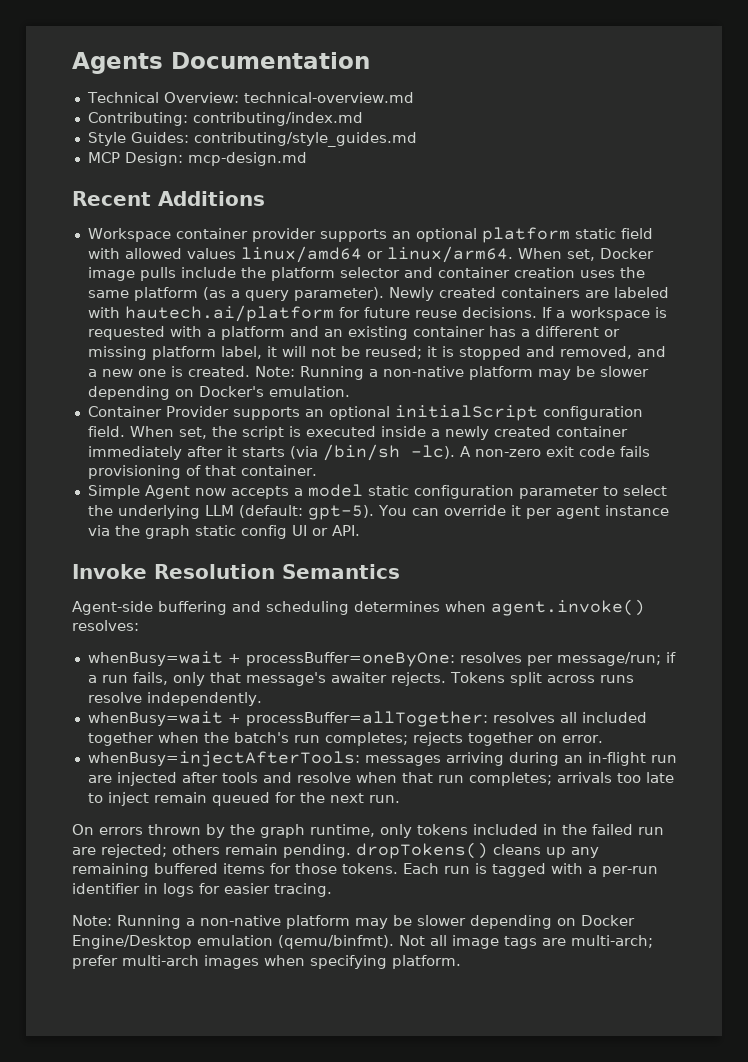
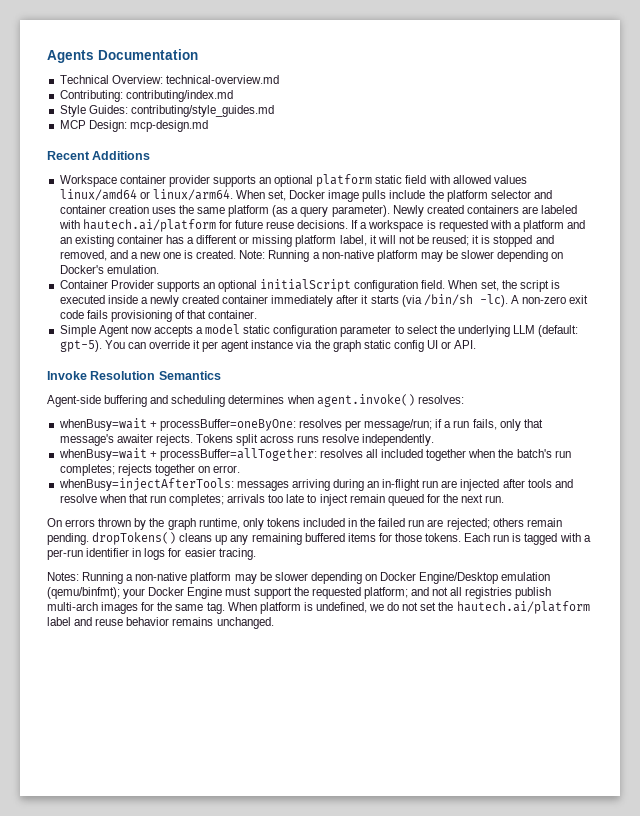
[72,915,112,926] Note: -> [47,572,79,581] Notes:
[278,935,653,949] [72,955,461,969] (qemu/binfmt). Not all image tags are multi-arch; prefer multi-arch images when specifying platform. -> [47,587,552,599] [47,601,590,614] [47,617,274,629] (qemu/binfmt); your Docker Engine must support the requested platform; and not all registries publish multi-arch images for the same tag. When platform is undefined, we do not set the hautech.ai/platform label and reuse behavior remains unchanged.

